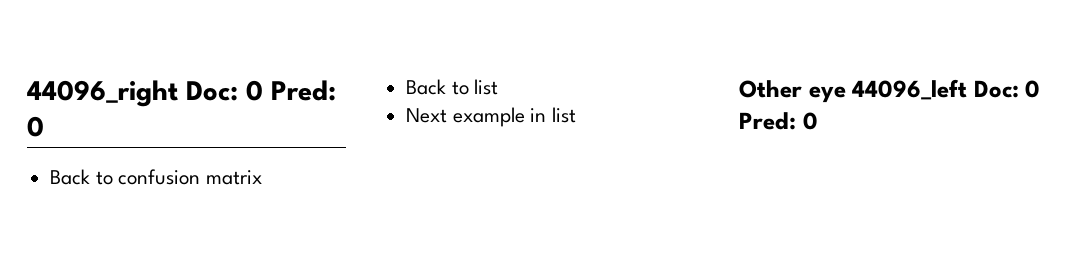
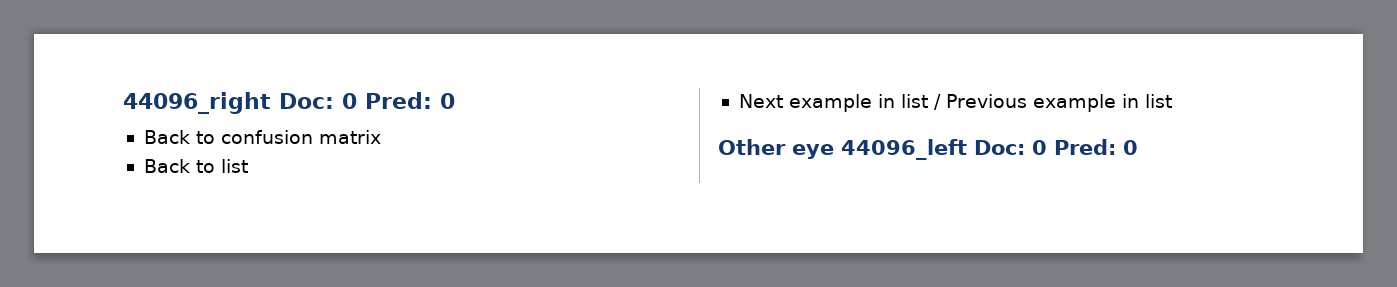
(577, 115) none -> [933,94,1172,112] / Previous example in list

